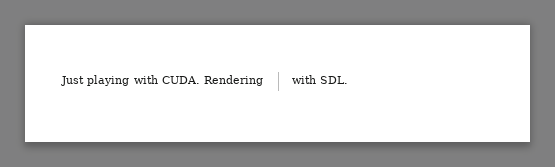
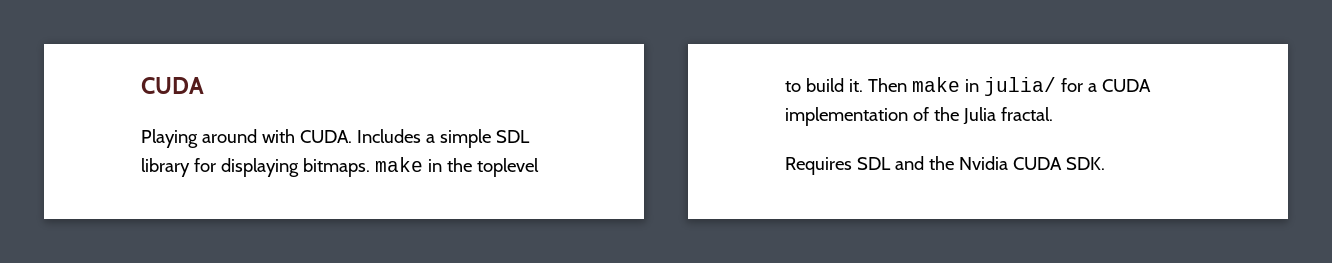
[61,75,348,86] Just playing with CUDA. Rendering with SDL. -> [141,77,204,94] [141,129,530,148] [141,157,539,177] [785,77,1151,96] [785,107,1053,126] [785,156,1105,175] CUDA // Playing around with CUDA. Includes a simple SDL library for displaying bitmaps. make in the toplevel to build it. Then make in julia/ for a CUDA implementation of the Julia fractal. // Requires SDL and the Nvidia CUDA SDK.

